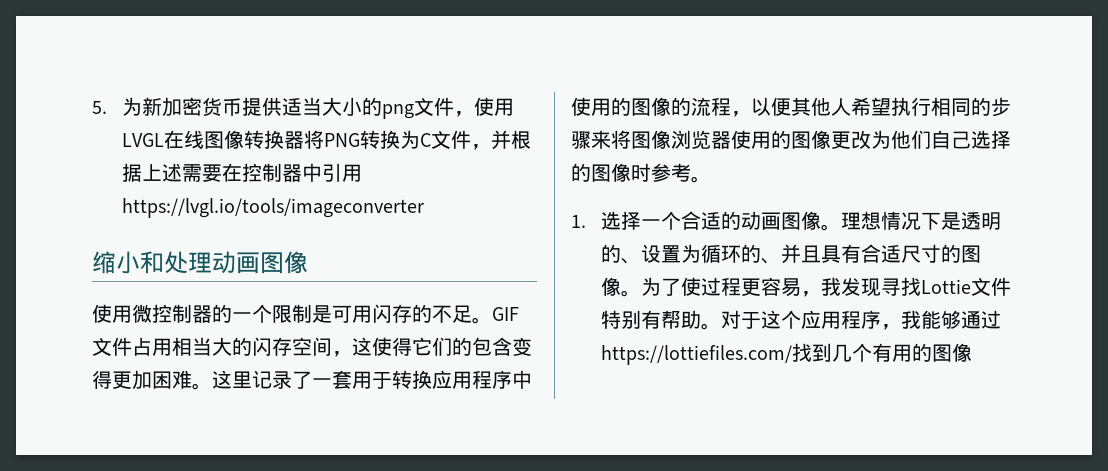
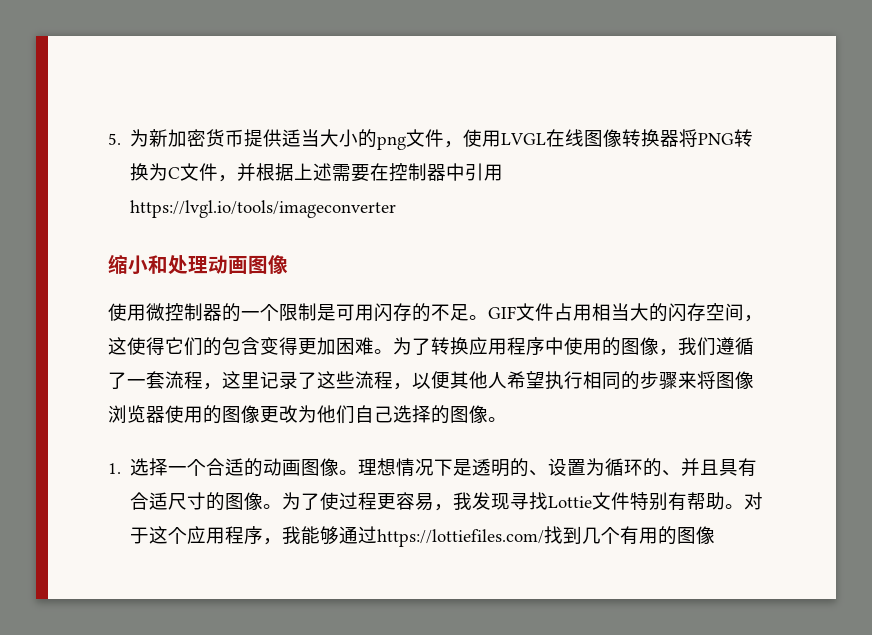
[212,370,392,389] 这里记录了一套用于 -> [393,337,431,355] 为了
[671,97,691,116] 的 -> [659,337,754,356] [108,371,355,390] ，我们遵循了一套流程，这里记录了这些
[631,163,691,182] 时参考 -> (488, 414) none

